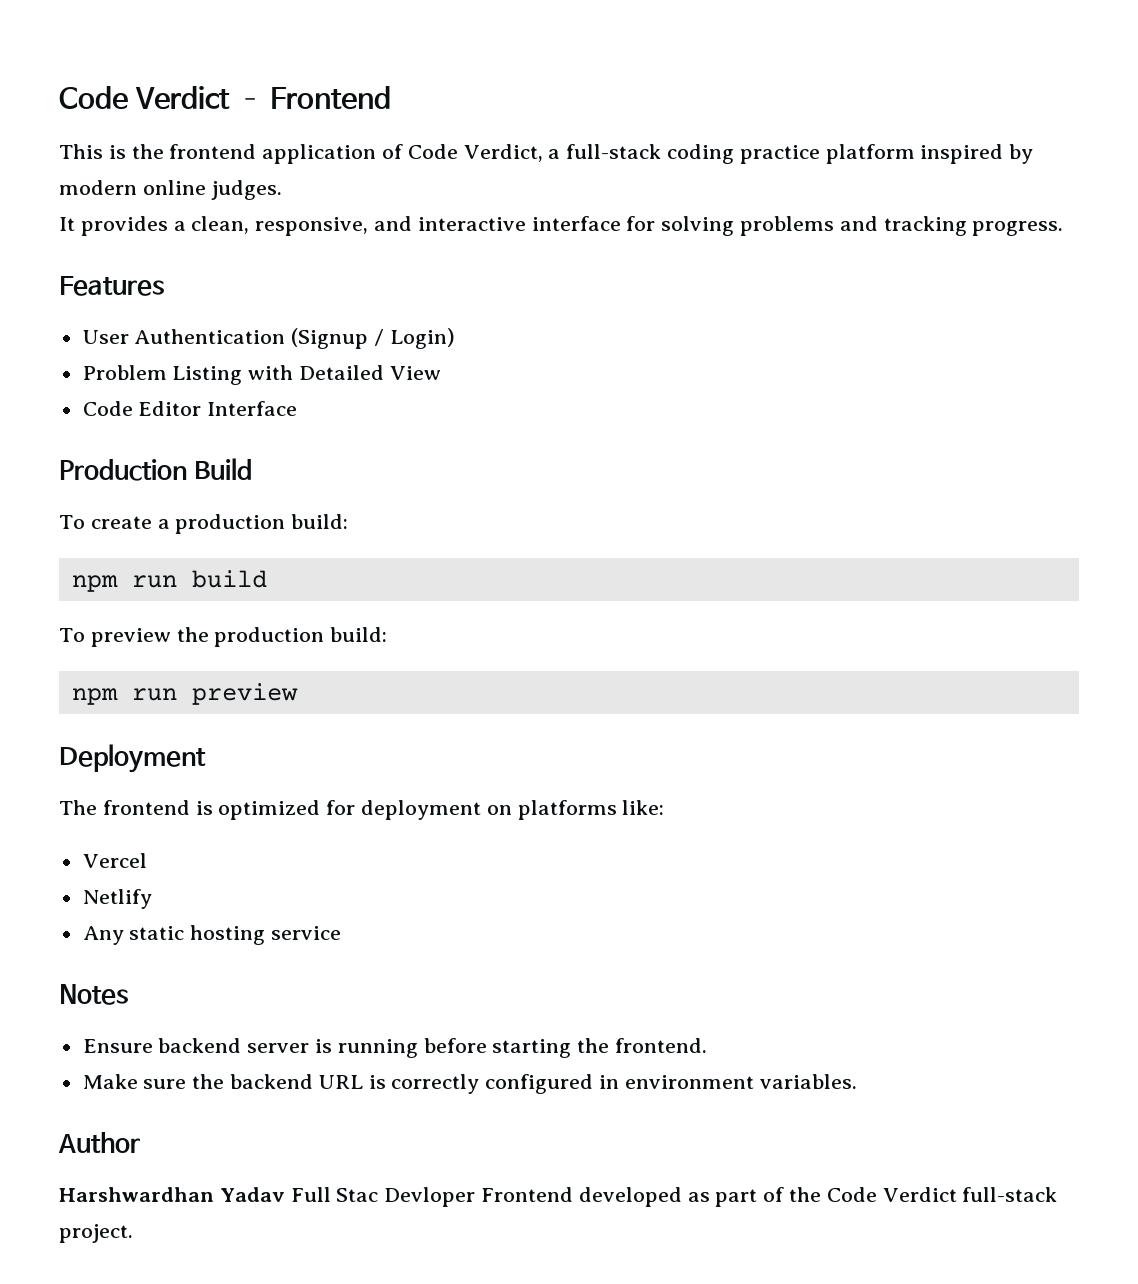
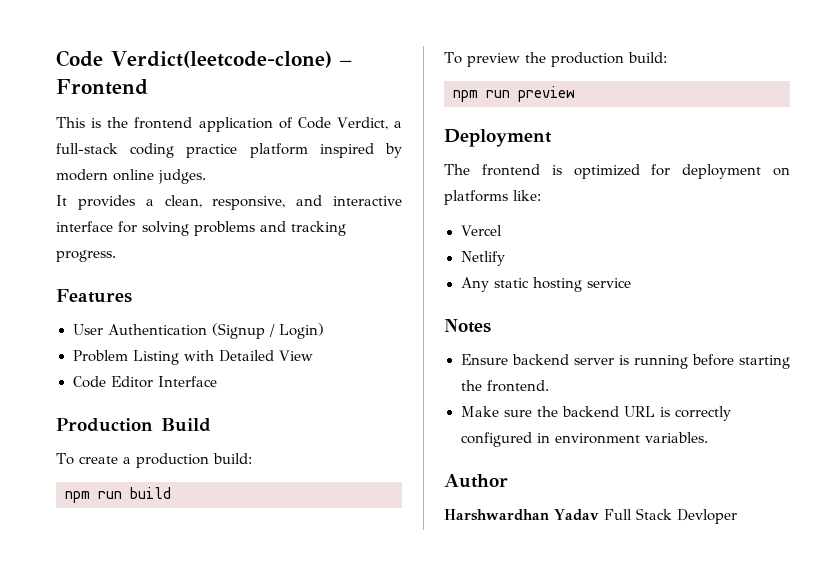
[59,86,230,110] Code Verdict -> [56,50,332,68] Code Verdict(leetcode-clone)
[336,1187,1058,1207] [59,1224,133,1243] Stac Devloper Frontend developed as part of the Code Verdict full-stack project. -> [635,508,737,524] Stack Devloper

